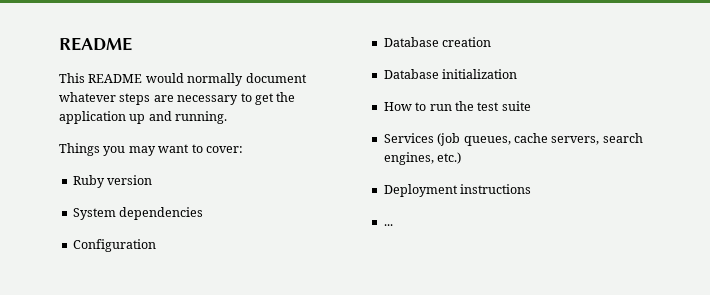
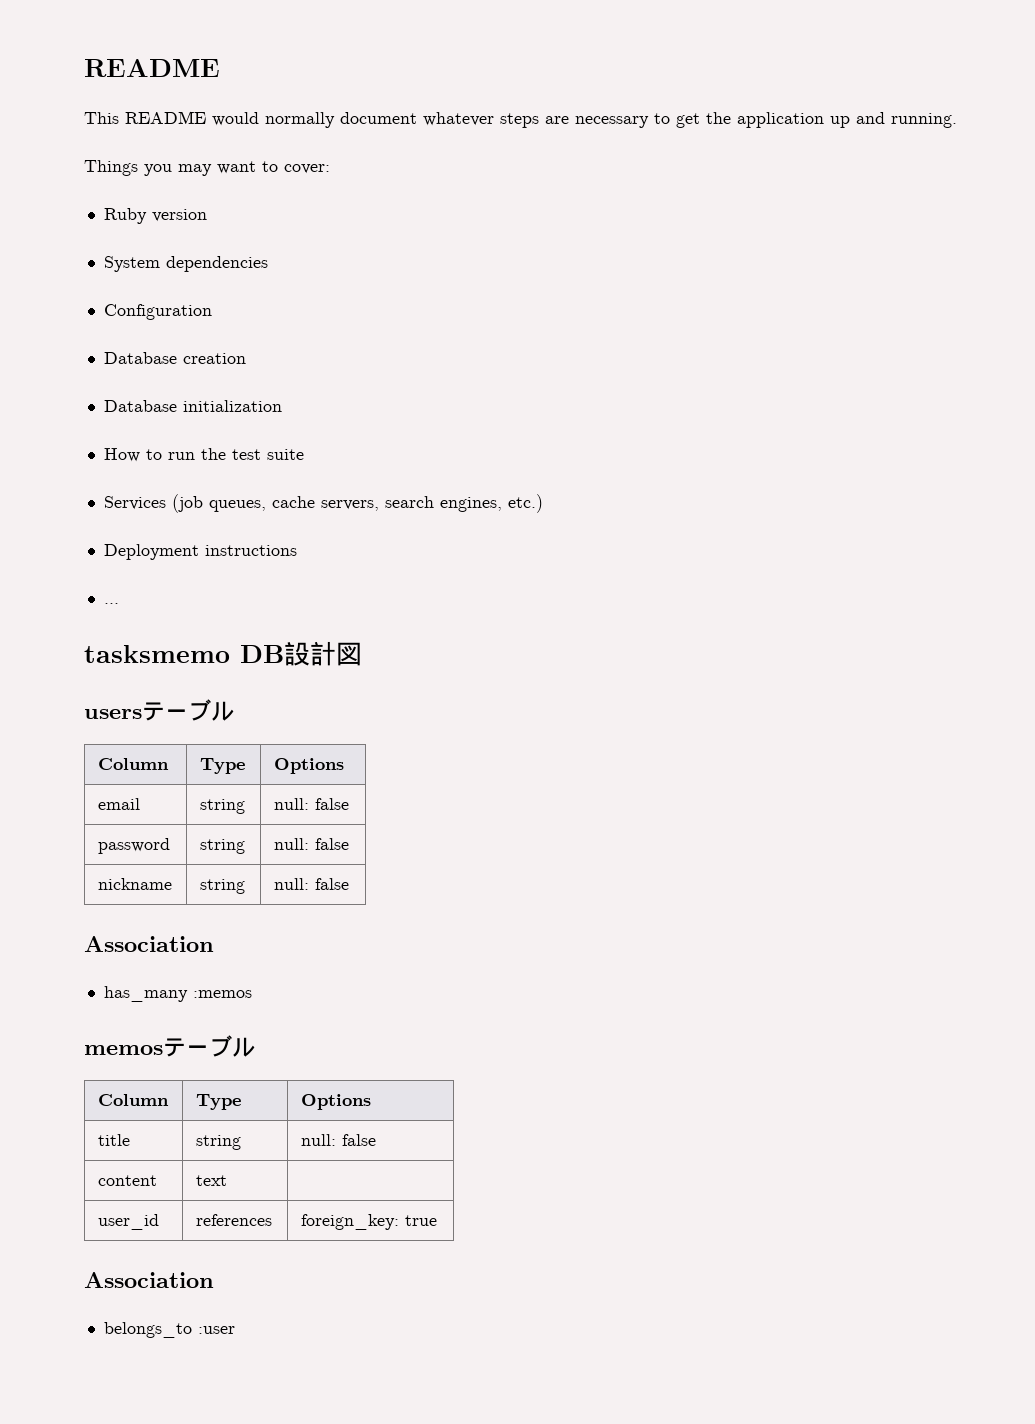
(393, 225) none -> [84,641,362,666] [84,699,234,721] [97,758,169,770] [199,758,245,774] [273,758,344,774] [97,798,140,810] [199,799,245,814] [273,798,349,810] [97,838,170,854] [199,839,245,854] [273,838,349,850] [97,878,172,890] [199,879,245,894] [273,878,349,890] [84,936,214,952] [103,986,252,1002] [84,1035,255,1057] [97,1094,169,1106] [195,1094,241,1110] [300,1094,371,1110] [97,1134,130,1146] [195,1135,241,1150] [300,1134,376,1146] [97,1175,157,1186] [195,1175,227,1186] [97,1214,159,1230] [195,1214,272,1226] [300,1214,437,1230] [84,1272,214,1288] [103,1322,235,1338] // tasksmemo DB設計図 // usersテーブル // Column | Type | Options // email | string | null: false // password | string | null: false // nickname | string | null: false // Association // has_many :memos // memosテーブル // Column | Type | Options // title | string | null: false // content | text | // user_id | references | foreign_key: true // Association // belongs_to :user

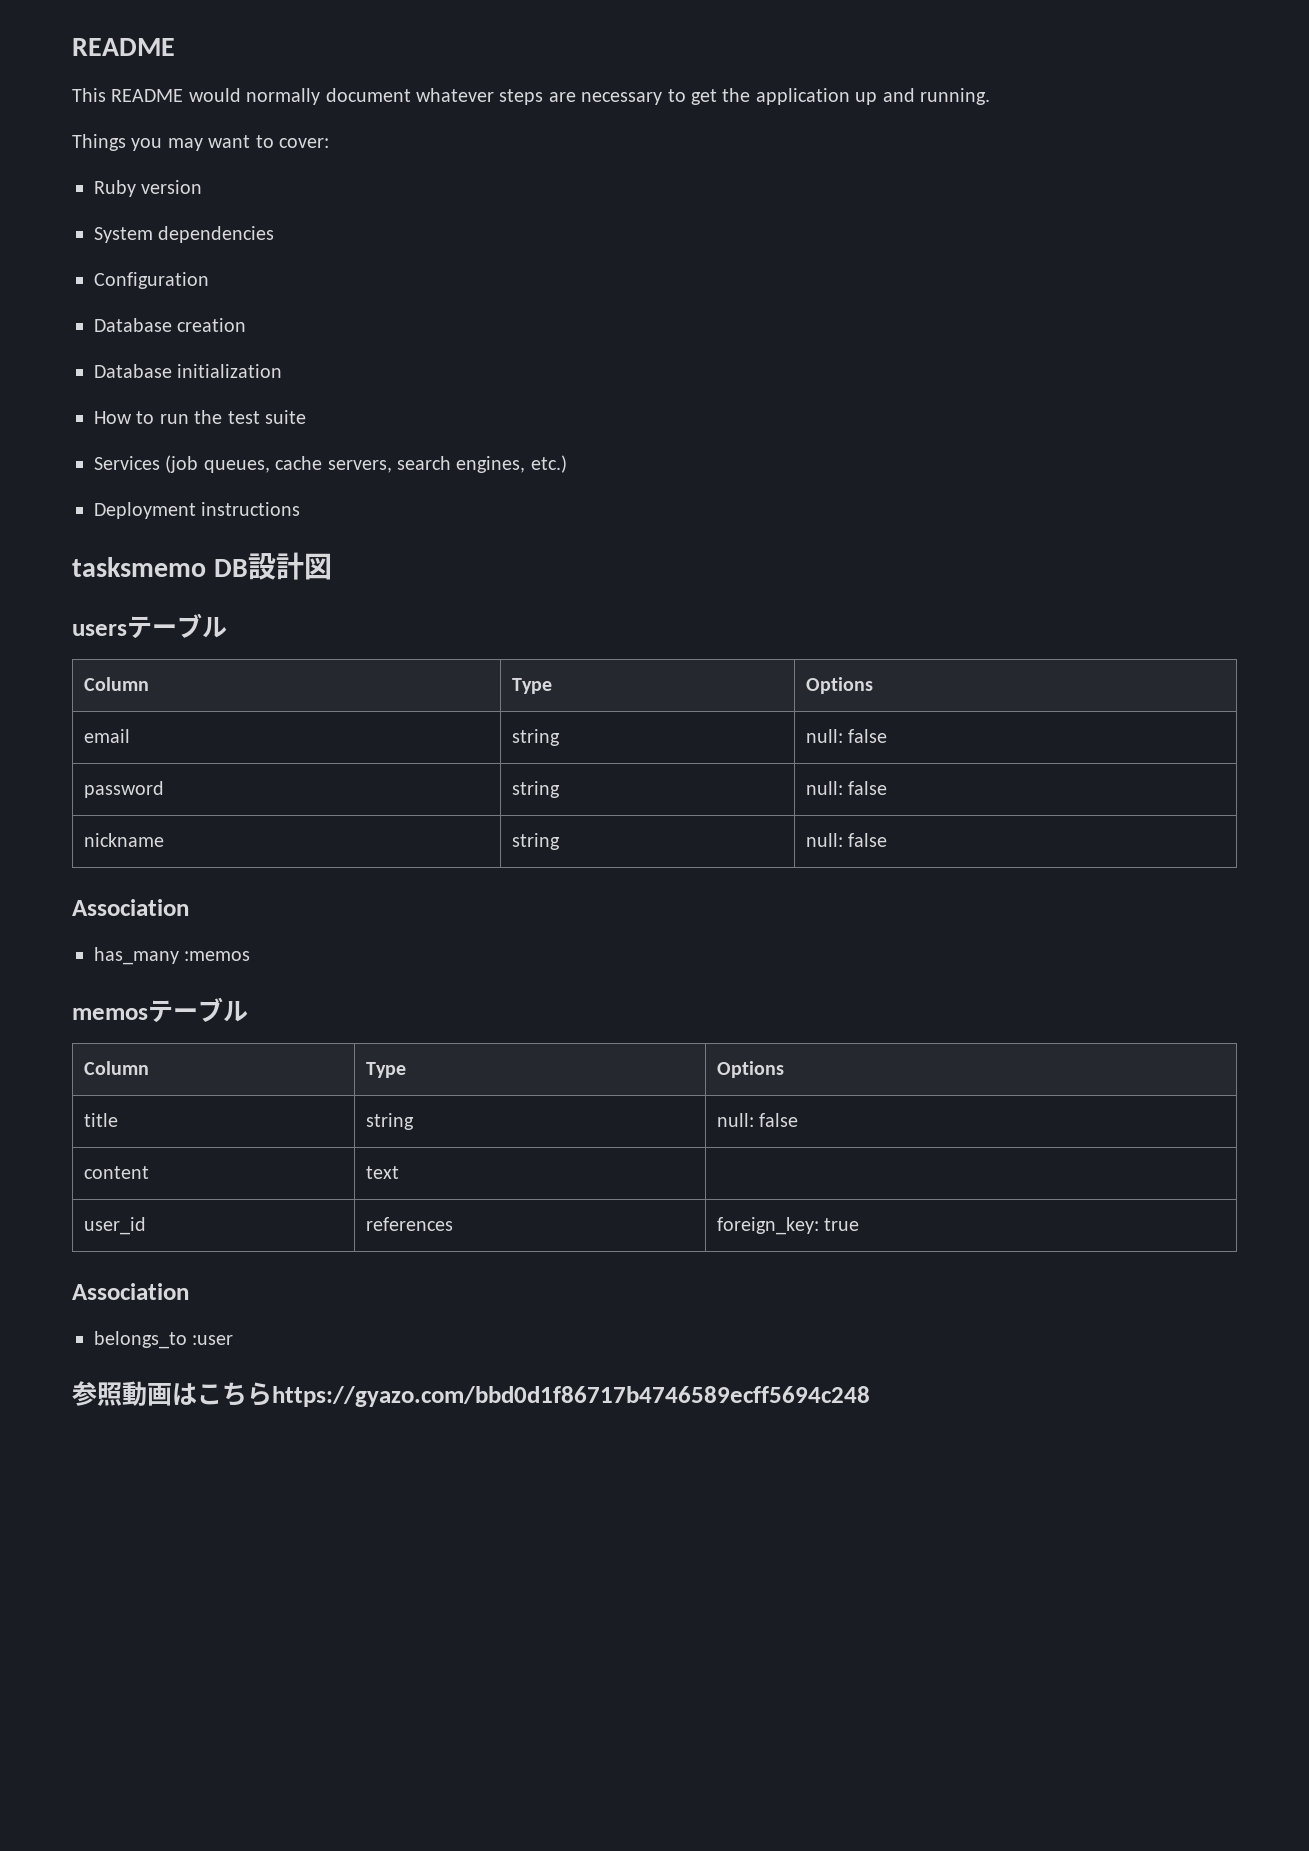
[103,603,119,604] // ... -> (301, 509) none
(235, 1330) none -> [72,1381,870,1407] // 参照動画はこちらhttps://gyazo.com/bbd0d1f86717b4746589ecff5694c248

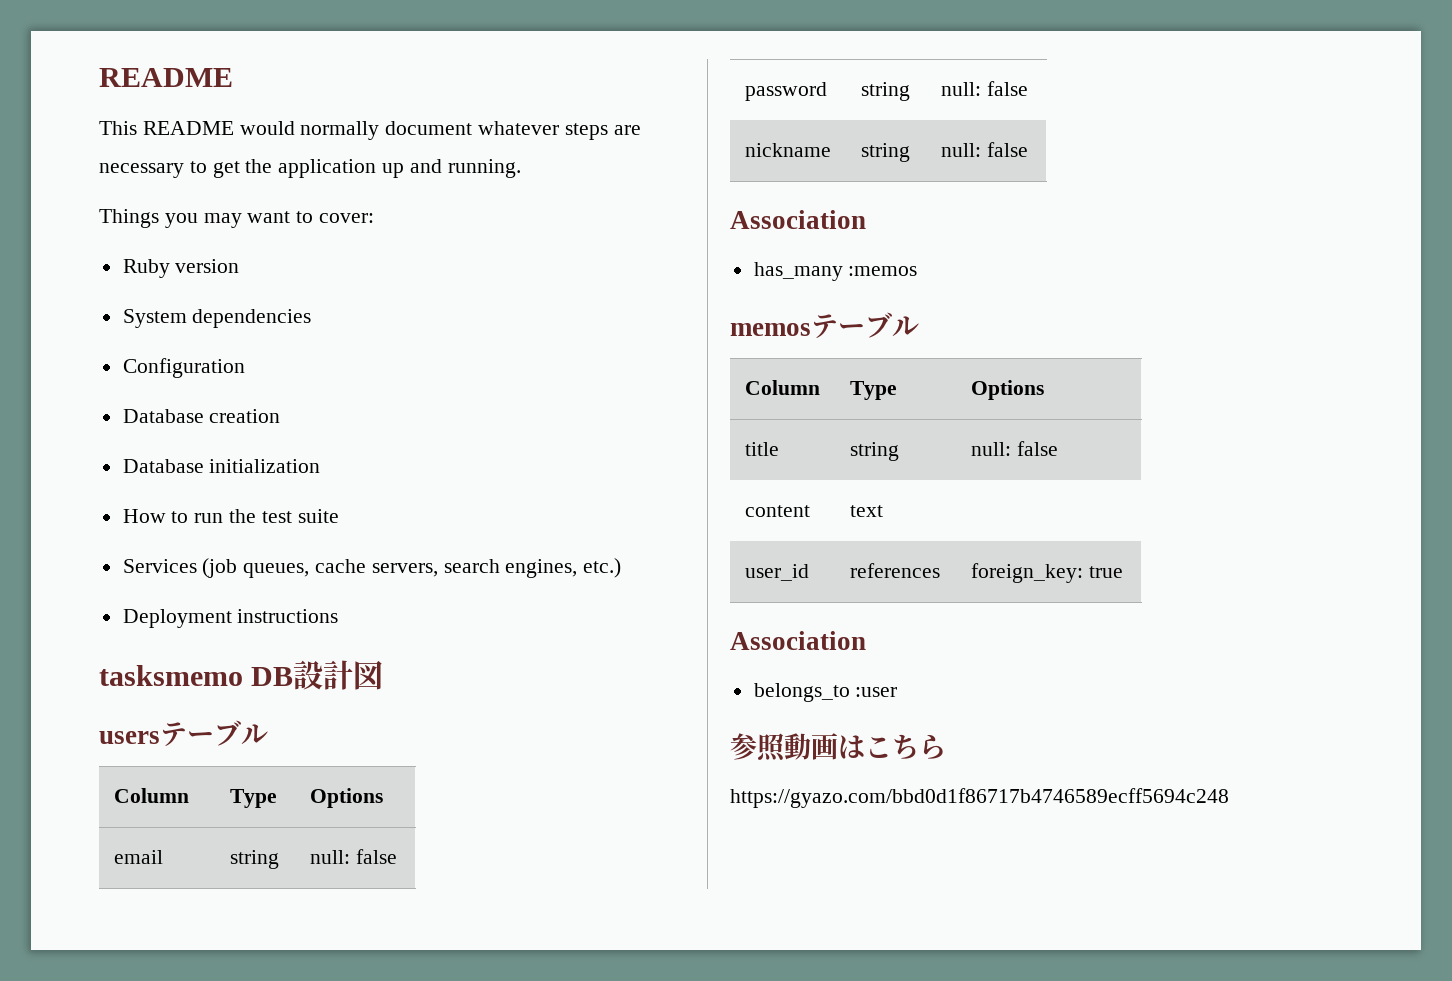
(272, 1394) none -> (946, 747) //

